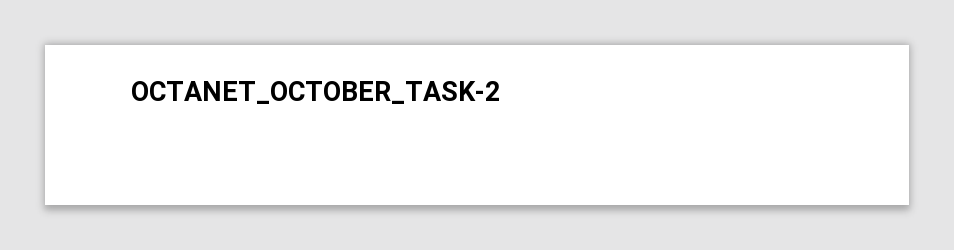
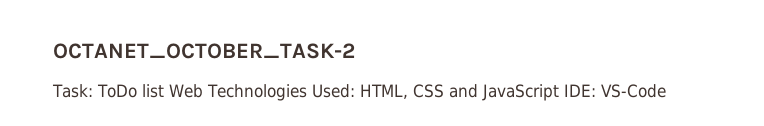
(500, 92) none -> [52,84,666,101] // Task: ToDo list Web Technologies Used: HTML, CSS and JavaScript IDE: VS-Code

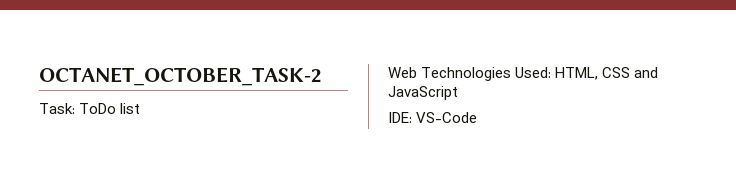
(164, 91) none -> (141, 108) //
(559, 92) none -> (458, 93) //

